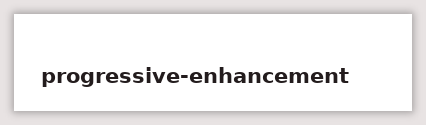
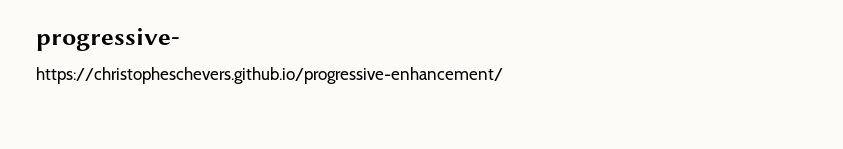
[41,67,349,87] progressive-enhancement -> [36,28,180,51] [36,67,503,84] progressive- // https://christopheschevers.github.io/progressive-enhancement/

